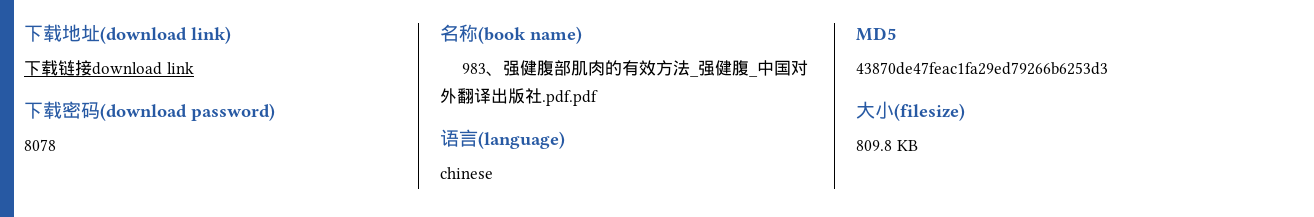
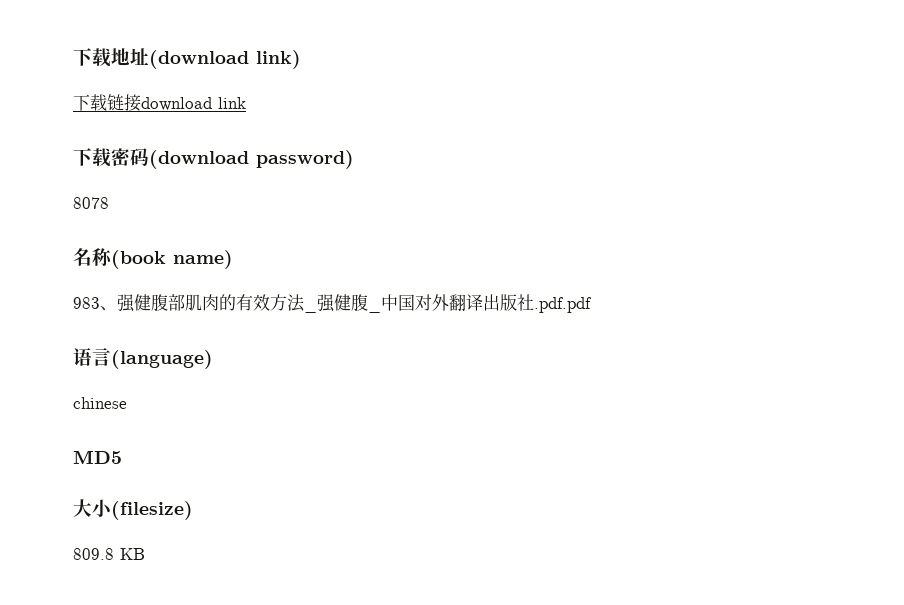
[856,62,1108,75] // 43870de47feac1fa29ed79266b6253d3 -> (122, 457) none

